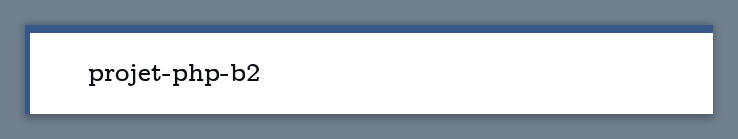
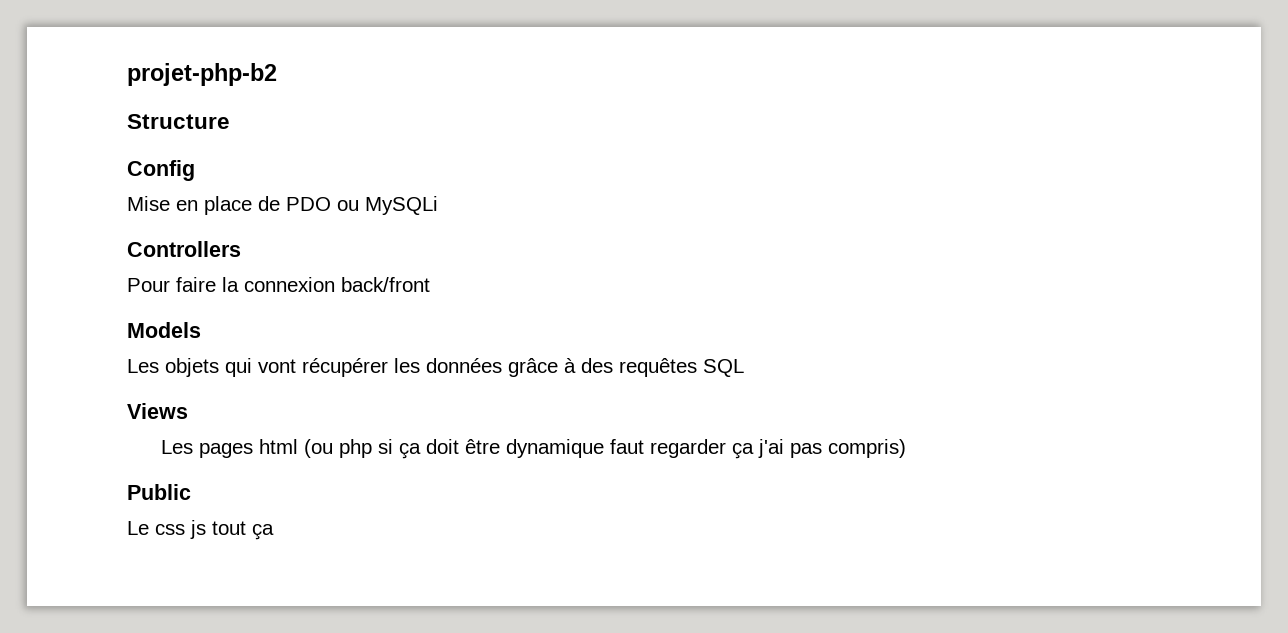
(260, 75) none -> [127,114,230,129] [127,160,195,181] [127,196,438,215] [127,241,241,257] [127,277,430,292] [127,322,201,338] [127,358,744,377] [127,403,188,419] [161,439,907,459] [127,484,191,500] [127,520,274,540] // Structure // Config // Mise en place de PDO ou MySQLi // Controllers // Pour faire la connexion back/front // Models // Les objets qui vont récupérer les données grâce à des requêtes SQL // Views // Les pages html (ou php si ça doit être dynamique faut regarder ça j'ai pas compris) // Public // Le css js tout ça

